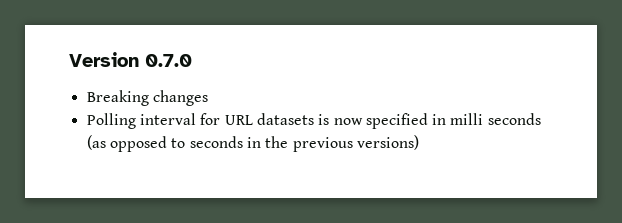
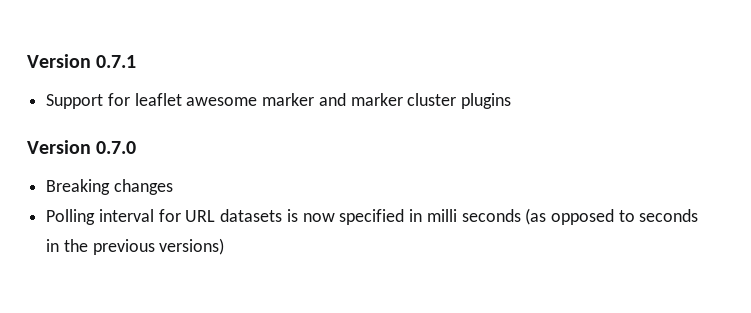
[69,52,139,67] Version -> [27,54,137,68] [46,93,512,109] [27,140,91,154] Version 0.7.1 // Support for leaflet awesome marker and marker cluster plugins // Version

